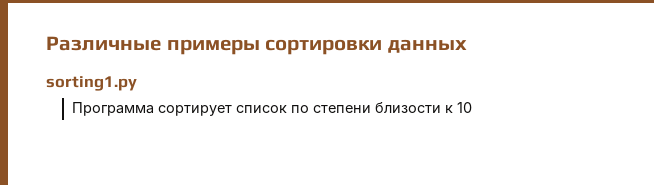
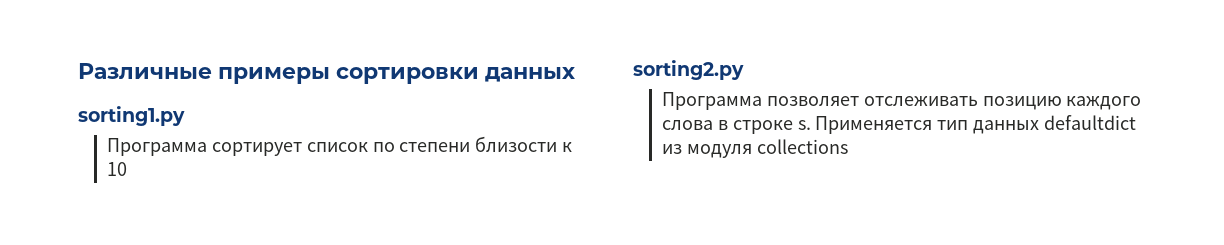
(473, 107) none -> [633,60,744,80] [661,92,1142,110] [661,115,1136,134] [661,139,848,158] // sorting2.py // Программа позволяет отслеживать позицию каждого слова в строке s. Применяется тип данных defaultdict из модуля collections

